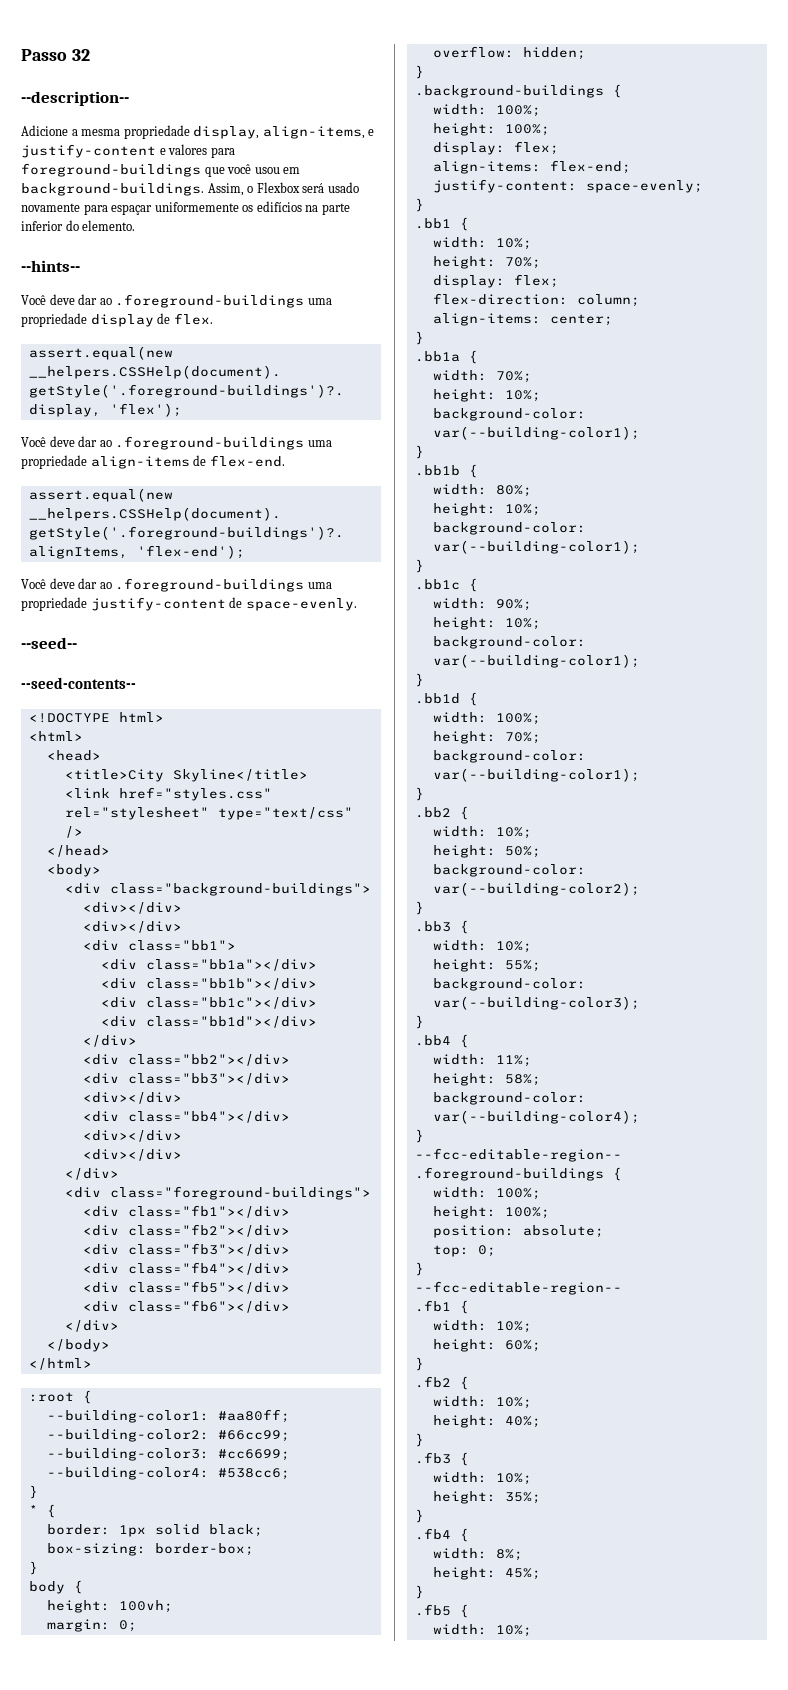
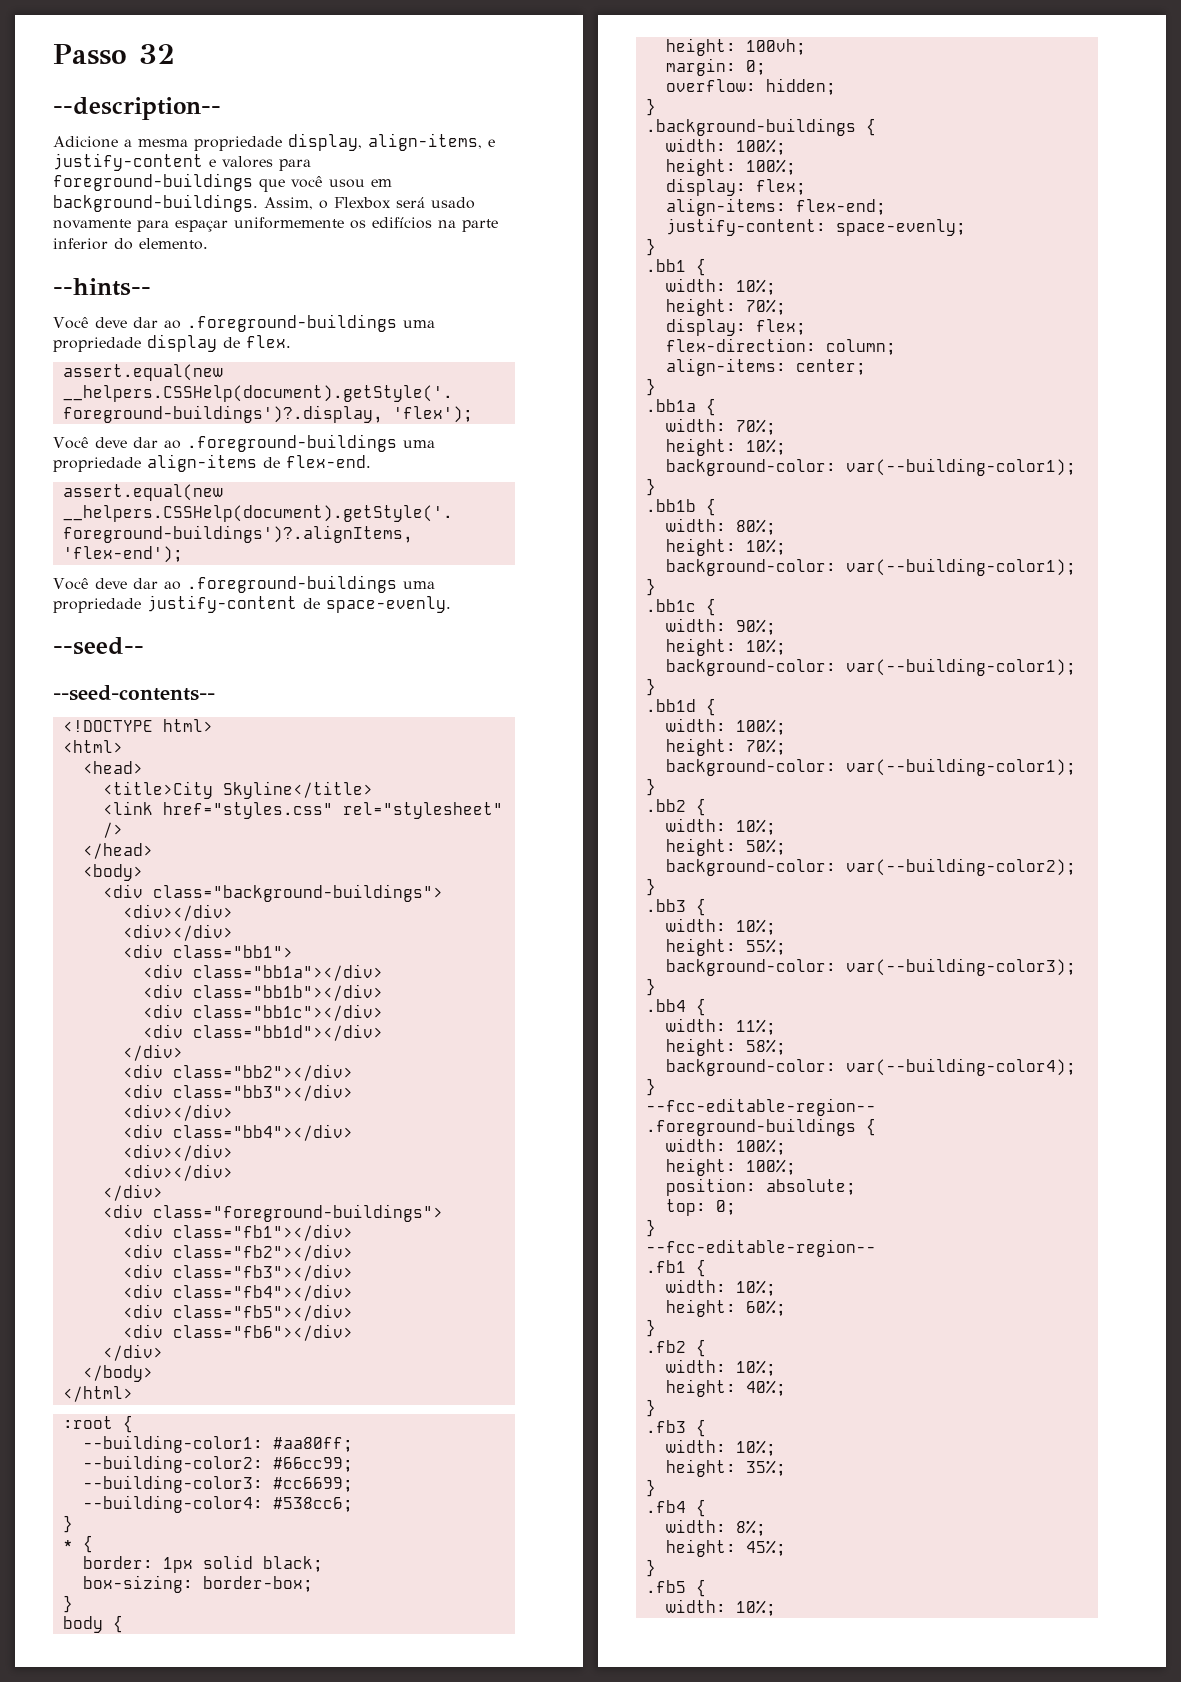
[217,807,353,820] type="text/css" -> (503, 810) none

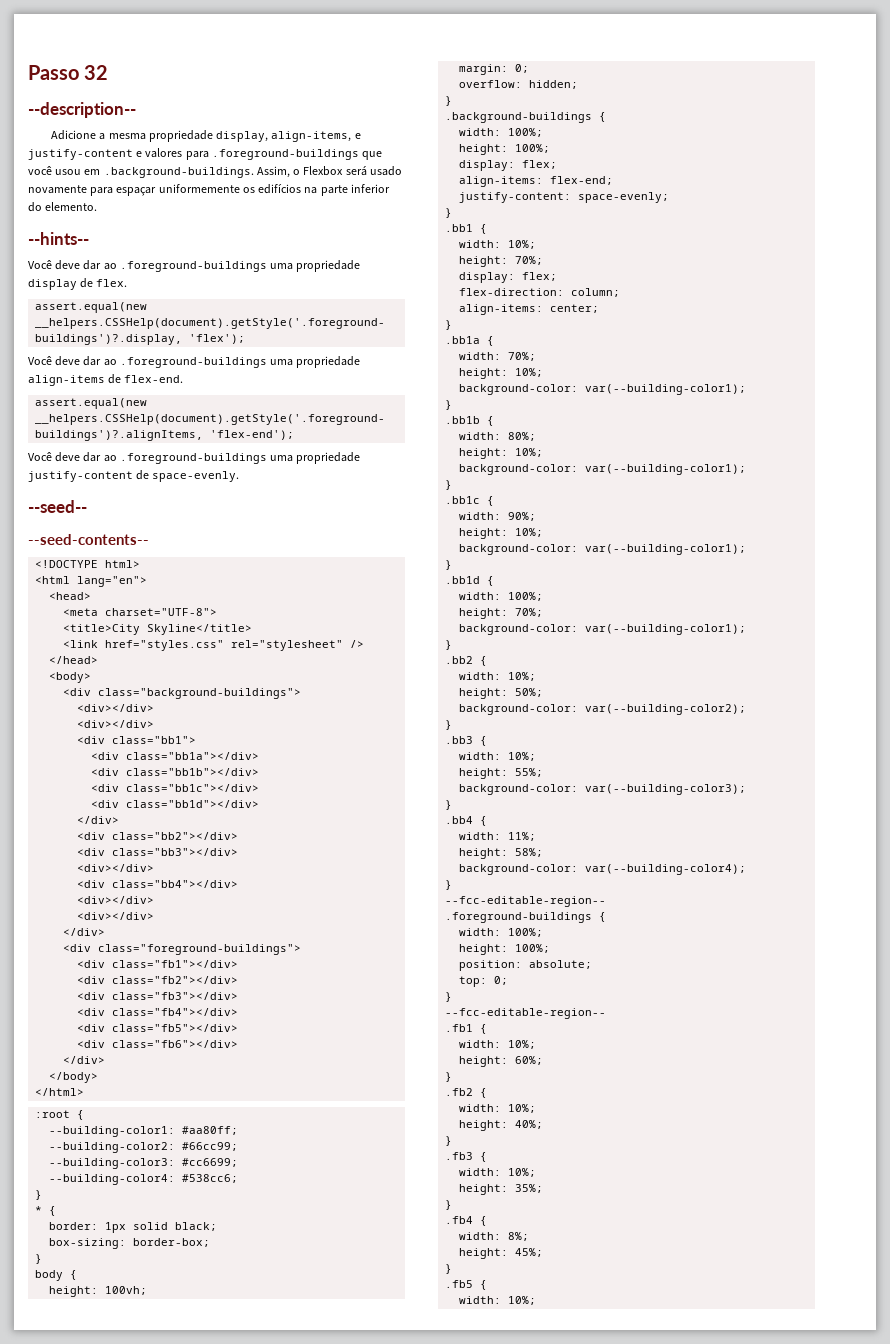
[53,173,253,191] foreground-buildings -> [211,149,359,160] .foreground-buildings
[53,194,258,212] background-buildings. -> [103,167,254,178] .background-buildings.
[62,740,123,753] <html> -> [35,576,148,587] <html lang="en">
(143, 767) none -> [63,608,218,616] // <meta charset="UTF-8">

